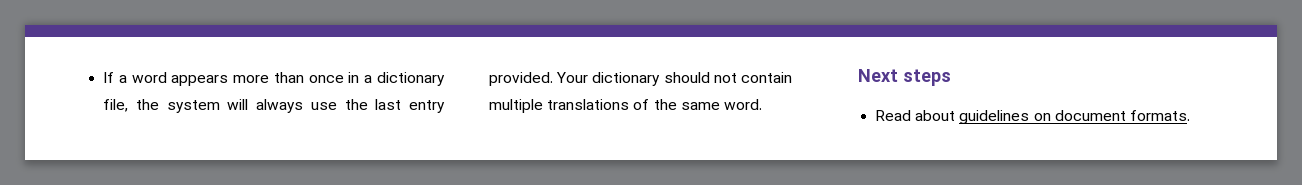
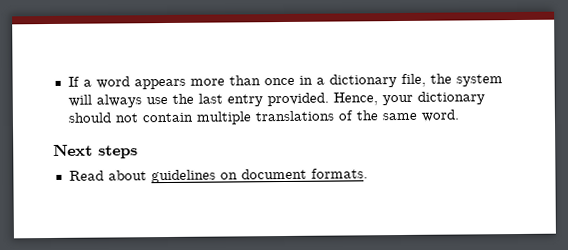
[556,72,589,83] Your -> [332,92,413,106] Hence, your

